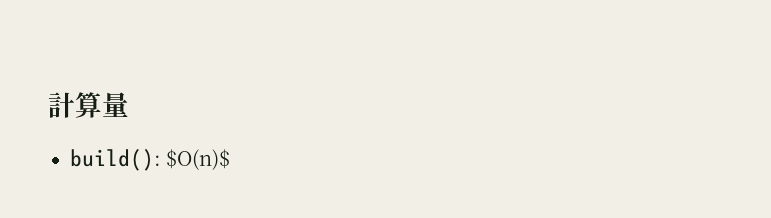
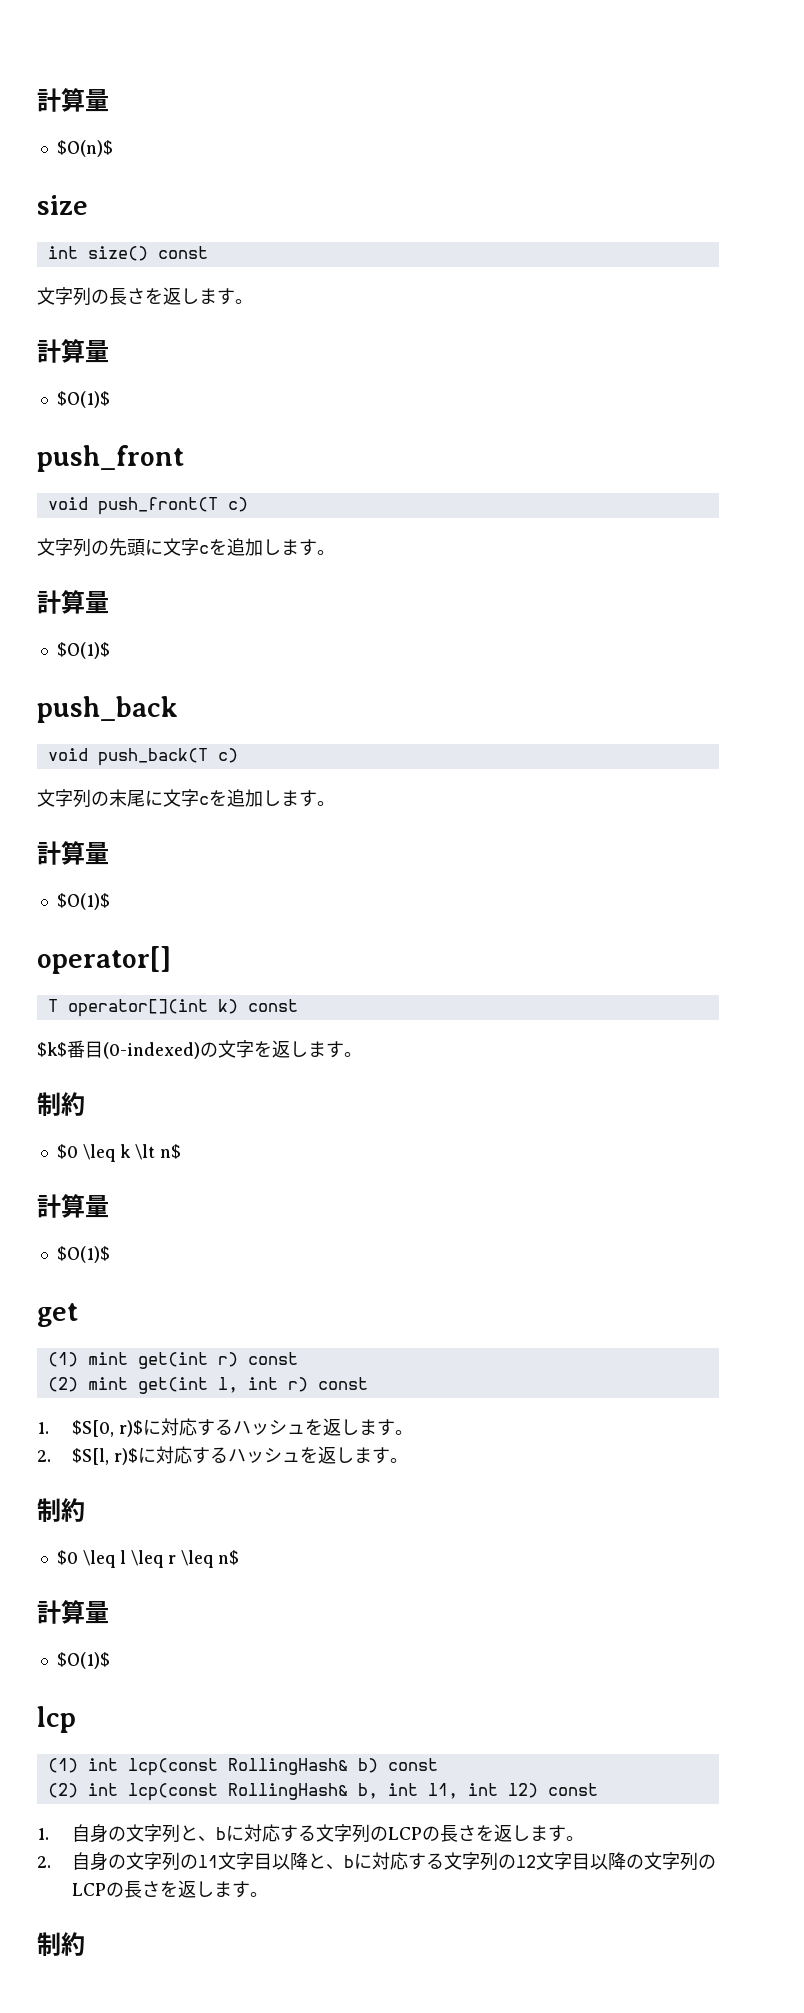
[48,92,129,118] [70,149,161,171] 計算量 // build(): -> [37,88,109,112] 計算量 //
(231, 159) none -> [37,195,88,215] [47,246,208,261] [37,287,253,306] [37,339,109,363] [56,391,110,408] [37,445,184,472] [47,497,248,515] [37,538,335,557] [37,590,109,614] [56,642,110,659] [37,696,178,723] [47,748,238,766] [37,789,335,808] [37,841,109,865] [56,893,110,910] [37,946,171,974] [47,999,298,1017] [37,1040,362,1059] [37,1092,85,1116] [56,1144,181,1162] [37,1194,109,1218] [56,1246,110,1263] [37,1303,78,1327] [47,1352,298,1369] [47,1377,368,1394] [37,1418,414,1437] [37,1446,409,1465] [37,1498,85,1522] [56,1550,239,1568] [37,1600,109,1624] [56,1652,110,1669] [37,1706,76,1733] [47,1758,438,1776] [47,1783,598,1801] [37,1824,585,1843] [37,1852,717,1871] [72,1880,269,1898] [37,1932,85,1956] // size // int size() const // 文字列の長さを返します。 // 計算量 // $O(1)$ // push_front // void push_front(T c) // 文字列の先頭に文字cを追加します。 // 計算量 // $O(1)$ // push_back // void push_back(T c) // 文字列の末尾に文字cを追加します。 // 計算量 // $O(1)$ // operator[] // T operator[](int k) const // $k$番目(0-indexed)の文字を返します。 // 制約 // $0 \leq k \lt n$ // 計算量 // $O(1)$ // get // (1) mint get(int r) const // (2) mint get(int l, int r) const // 1. $S[0, r)$に対応するハッシュを返します。 // 2. $S[l, r)$に対応するハッシュを返します。 // 制約 // $0 \leq l \leq r \leq n$ // 計算量 // $O(1)$ // lcp // (1) int lcp(const RollingHash& b) const // (2) int lcp(const RollingHash& b, int l1, int l2) const // 1.自身の文字列と、bに対応する文字列のLCPの長さを返します。 // 2.自身の文字列のl1文字目以降と、bに対応する文字列のl2文字目以降の文字列のLCPの長さを返します。 // 制約

